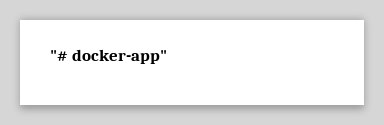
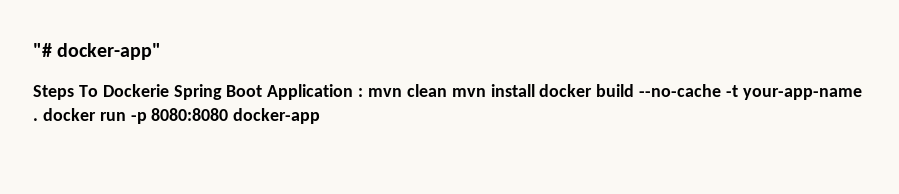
(168, 56) none -> [33,84,862,100] [33,108,321,124] // Steps To Dockerie Spring Boot Application : mvn clean mvn install docker build --no-cache -t your-app-name . docker run -p 8080:8080 docker-app

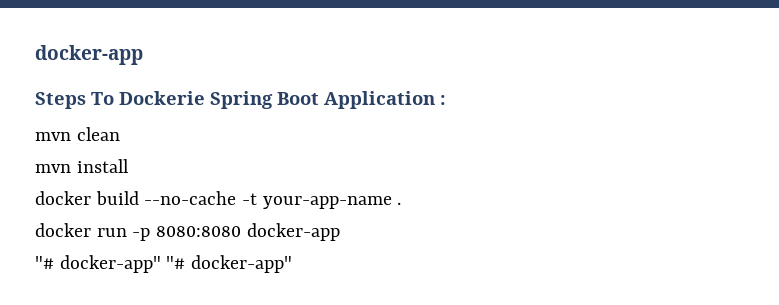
[33,43,162,60] "# docker-app" -> [35,45,143,65] docker-app
(364, 92) none -> (446, 100) //
(447, 90) none -> (120, 134) //
(535, 90) none -> (129, 166) //
(38, 119) none -> (402, 203) //
(321, 116) none -> [35,255,293,273] // "# docker-app" "# docker-app"

